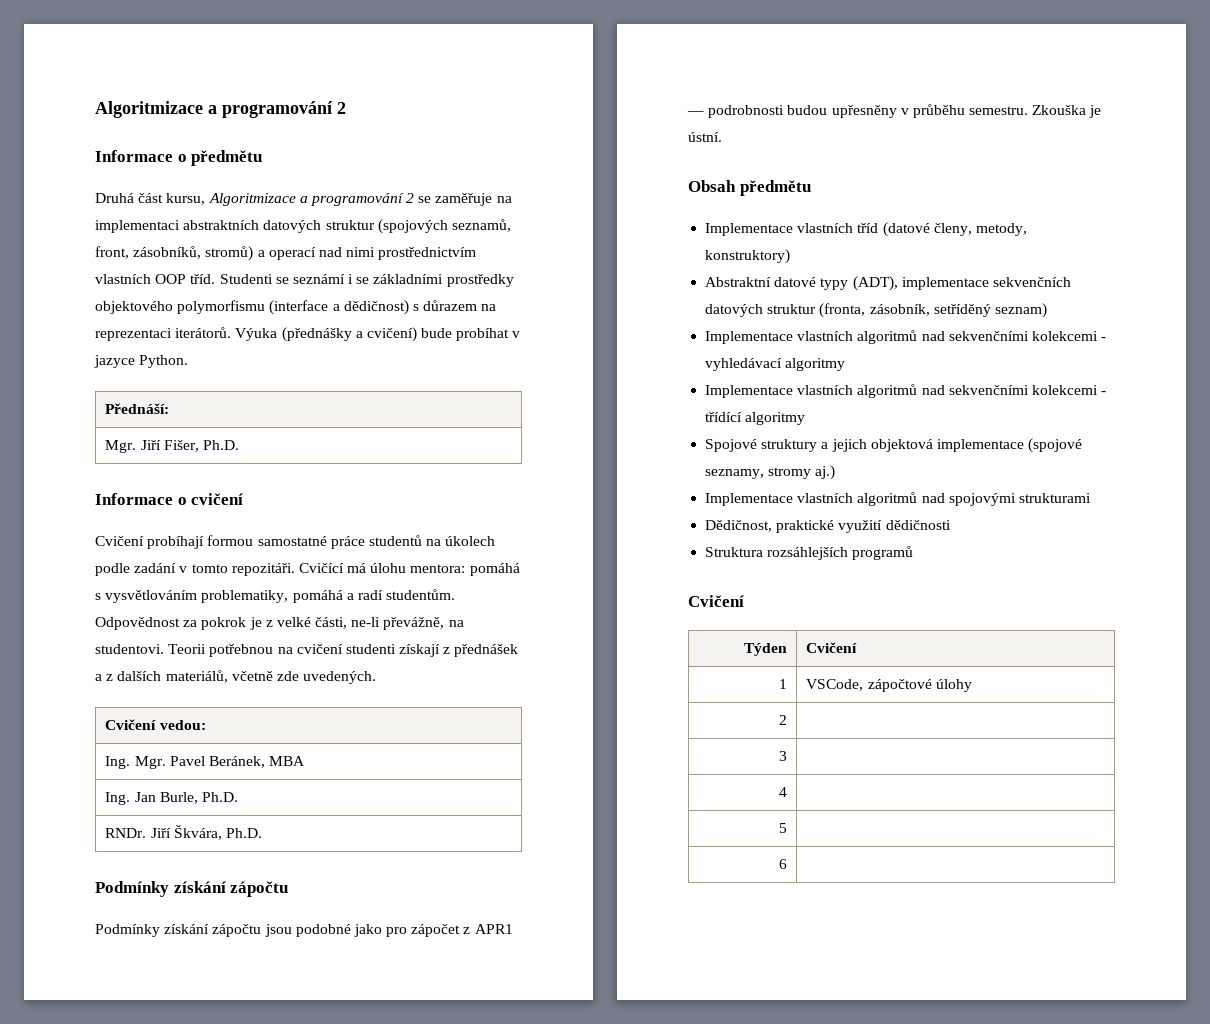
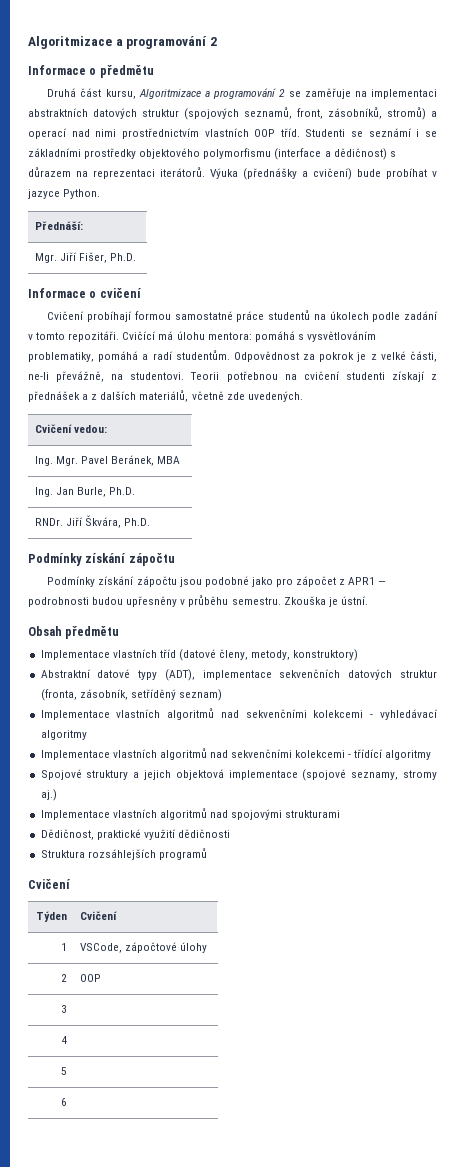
(787, 720) none -> [79,974,101,982] OOP

